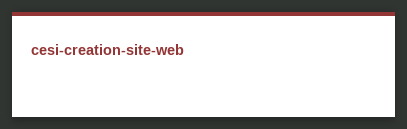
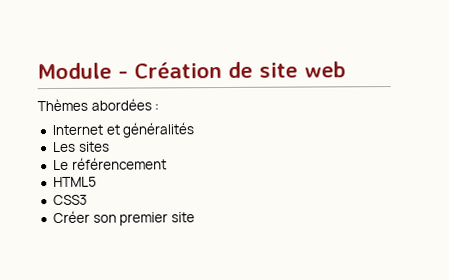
[31,44,184,55] cesi-creation-site-web -> [37,61,346,80] [37,98,160,112] [51,122,195,138] [52,141,110,153] [52,157,167,171] [52,176,97,188] [52,194,87,206] [52,210,195,226] Module - Création de site web // Thèmes abordées : // Internet et généralités // Les sites // Le référencement // HTML5 // CSS3 // Créer son premier site

